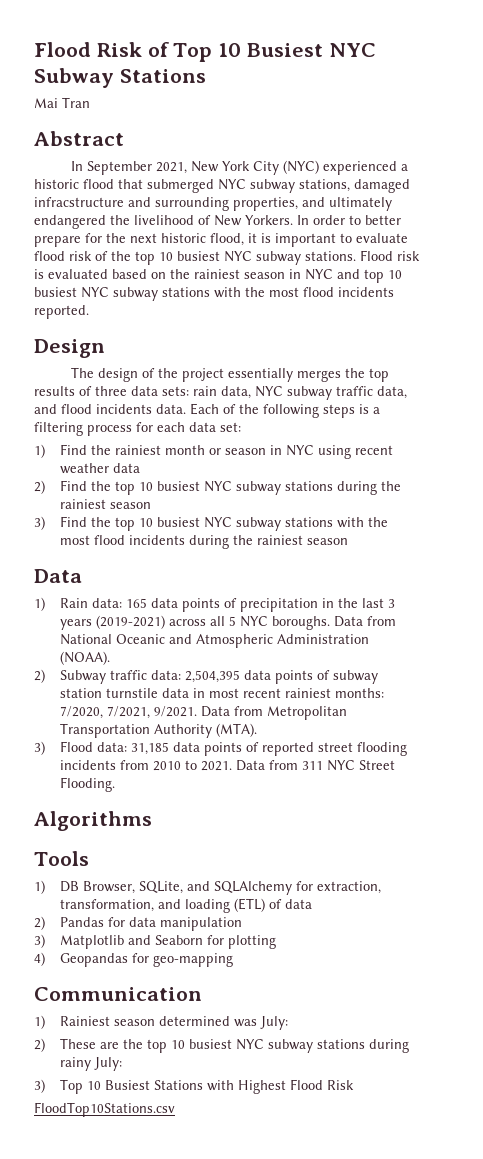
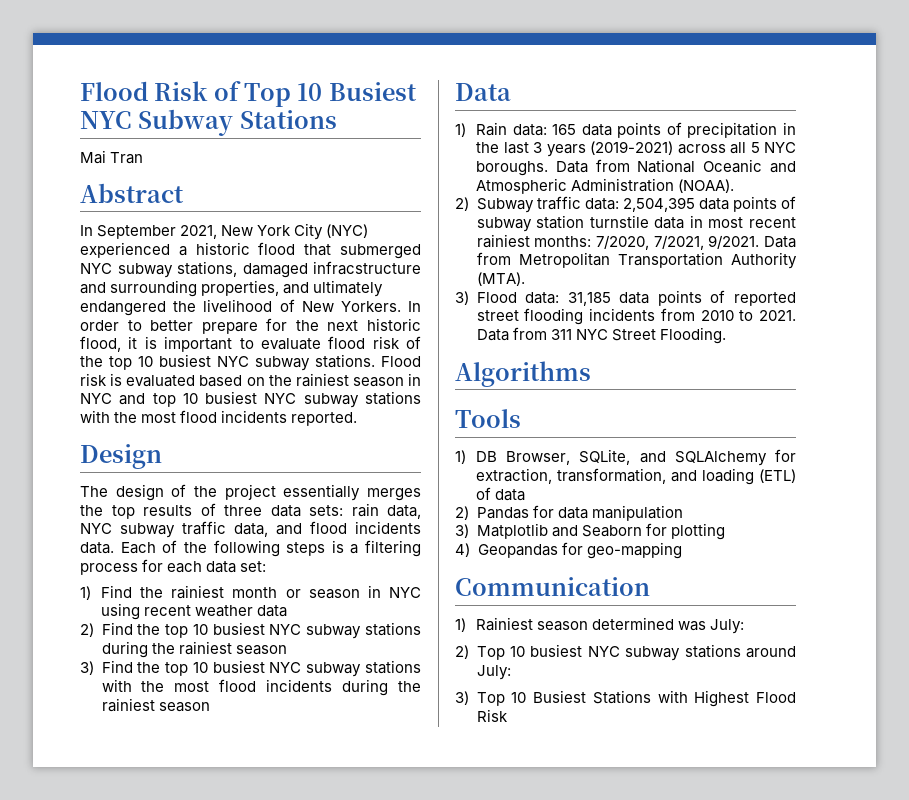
[59,1038,409,1053] [59,1057,91,1071] These are the top 10 busiest NYC subway stations during rainy -> [476,644,796,661] Top 10 busiest NYC subway stations around
[34,1102,175,1117] // FloodTop10Stations.csv -> (508, 715) none

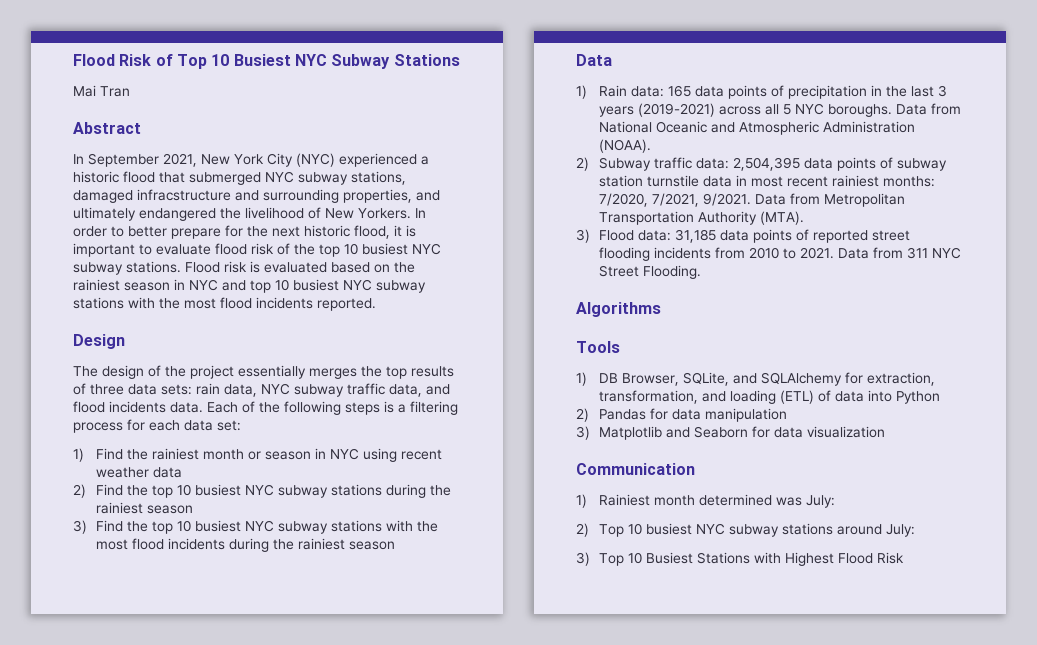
(526, 495) none -> [868,390,941,404] into Python
[670,523,725,540] [455,542,682,559] plotting // 4) Geopandas for geo-mapping -> [774,426,886,438] data visualization
[537,621,589,631] season -> [654,495,696,506] month

